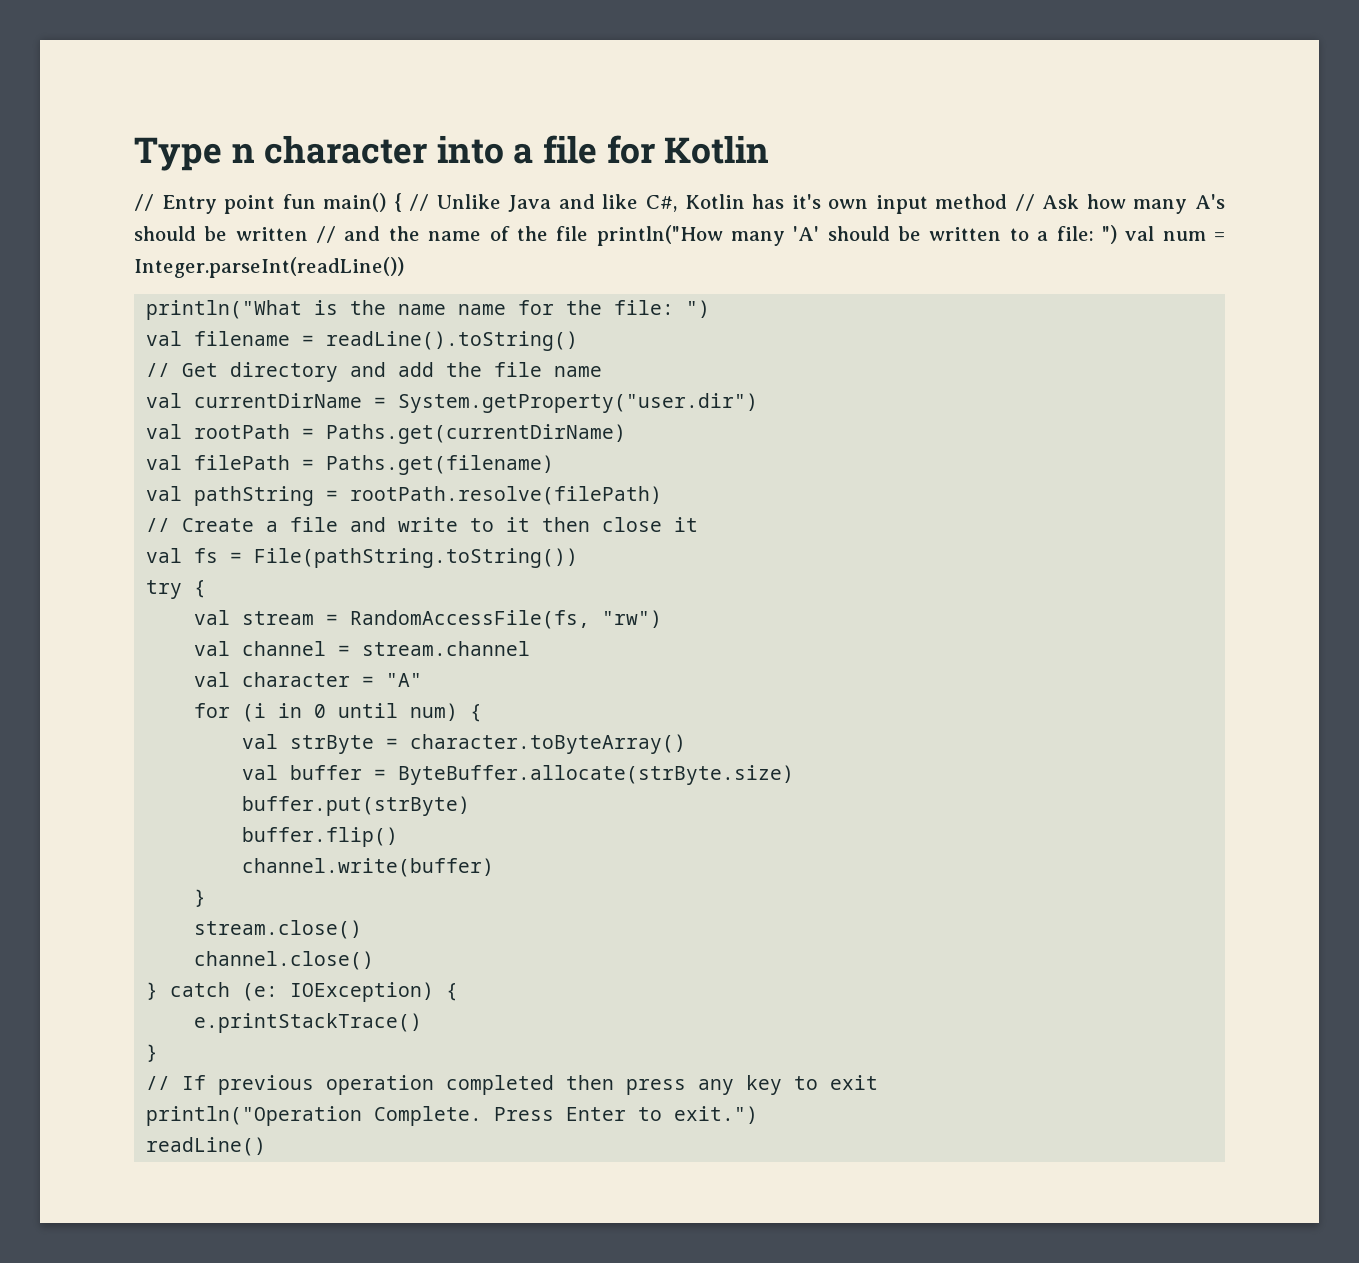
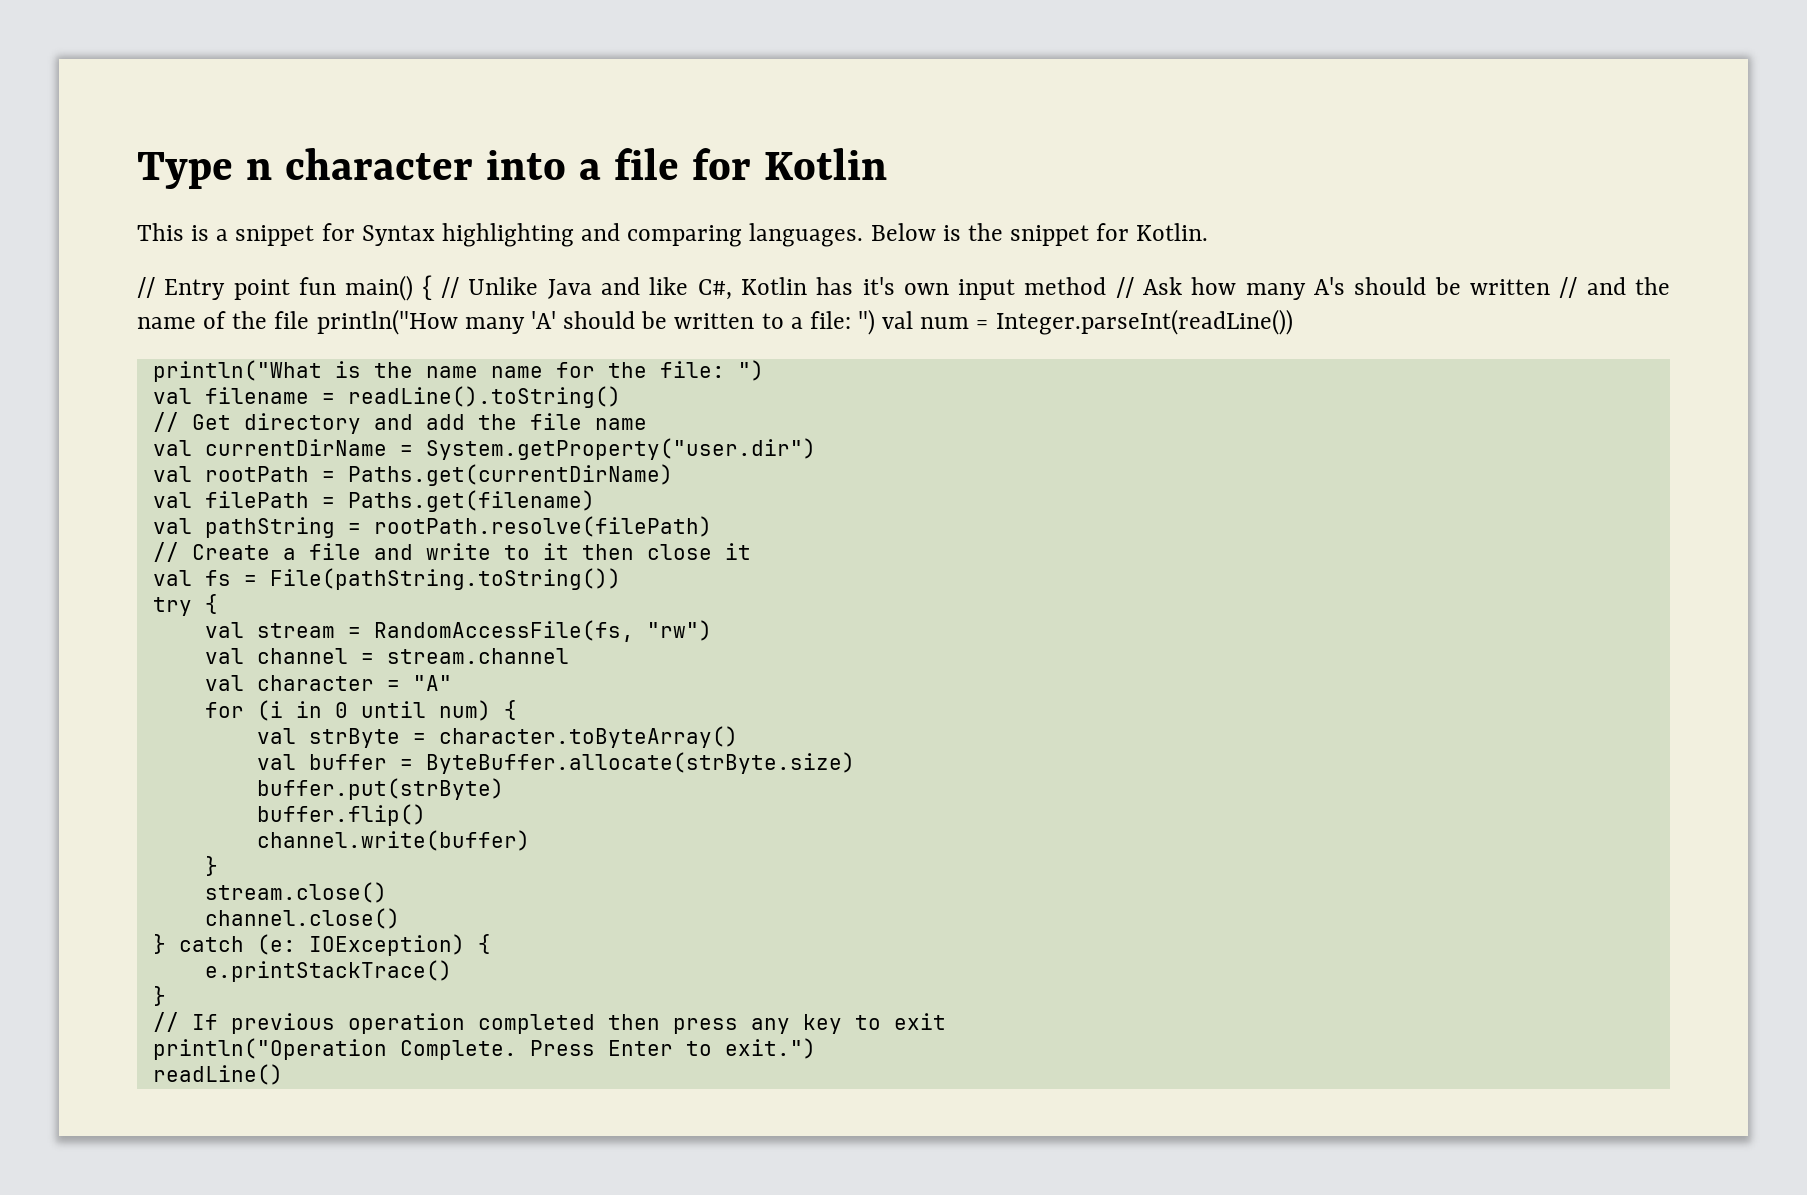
(770, 149) none -> [137,223,1209,247] // This is a snippet for Syntax highlighting and comparing languages. Below is the snippet for Kotlin.

